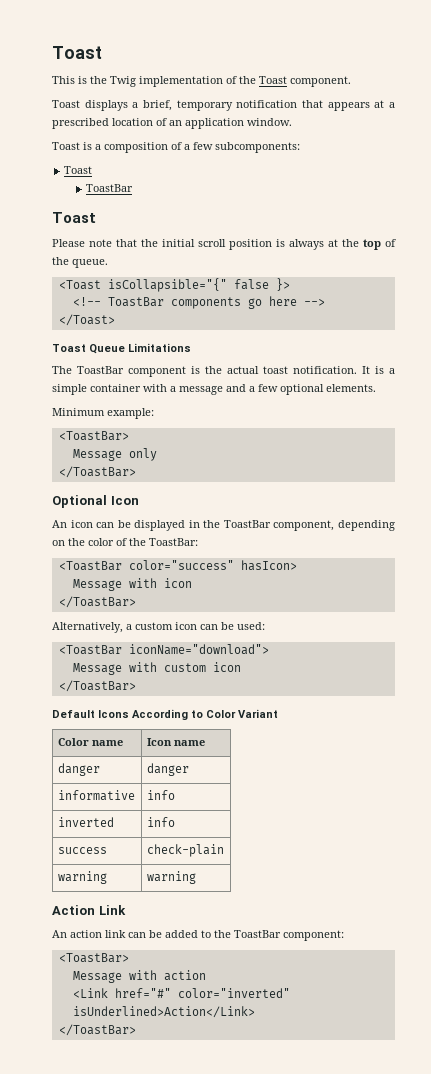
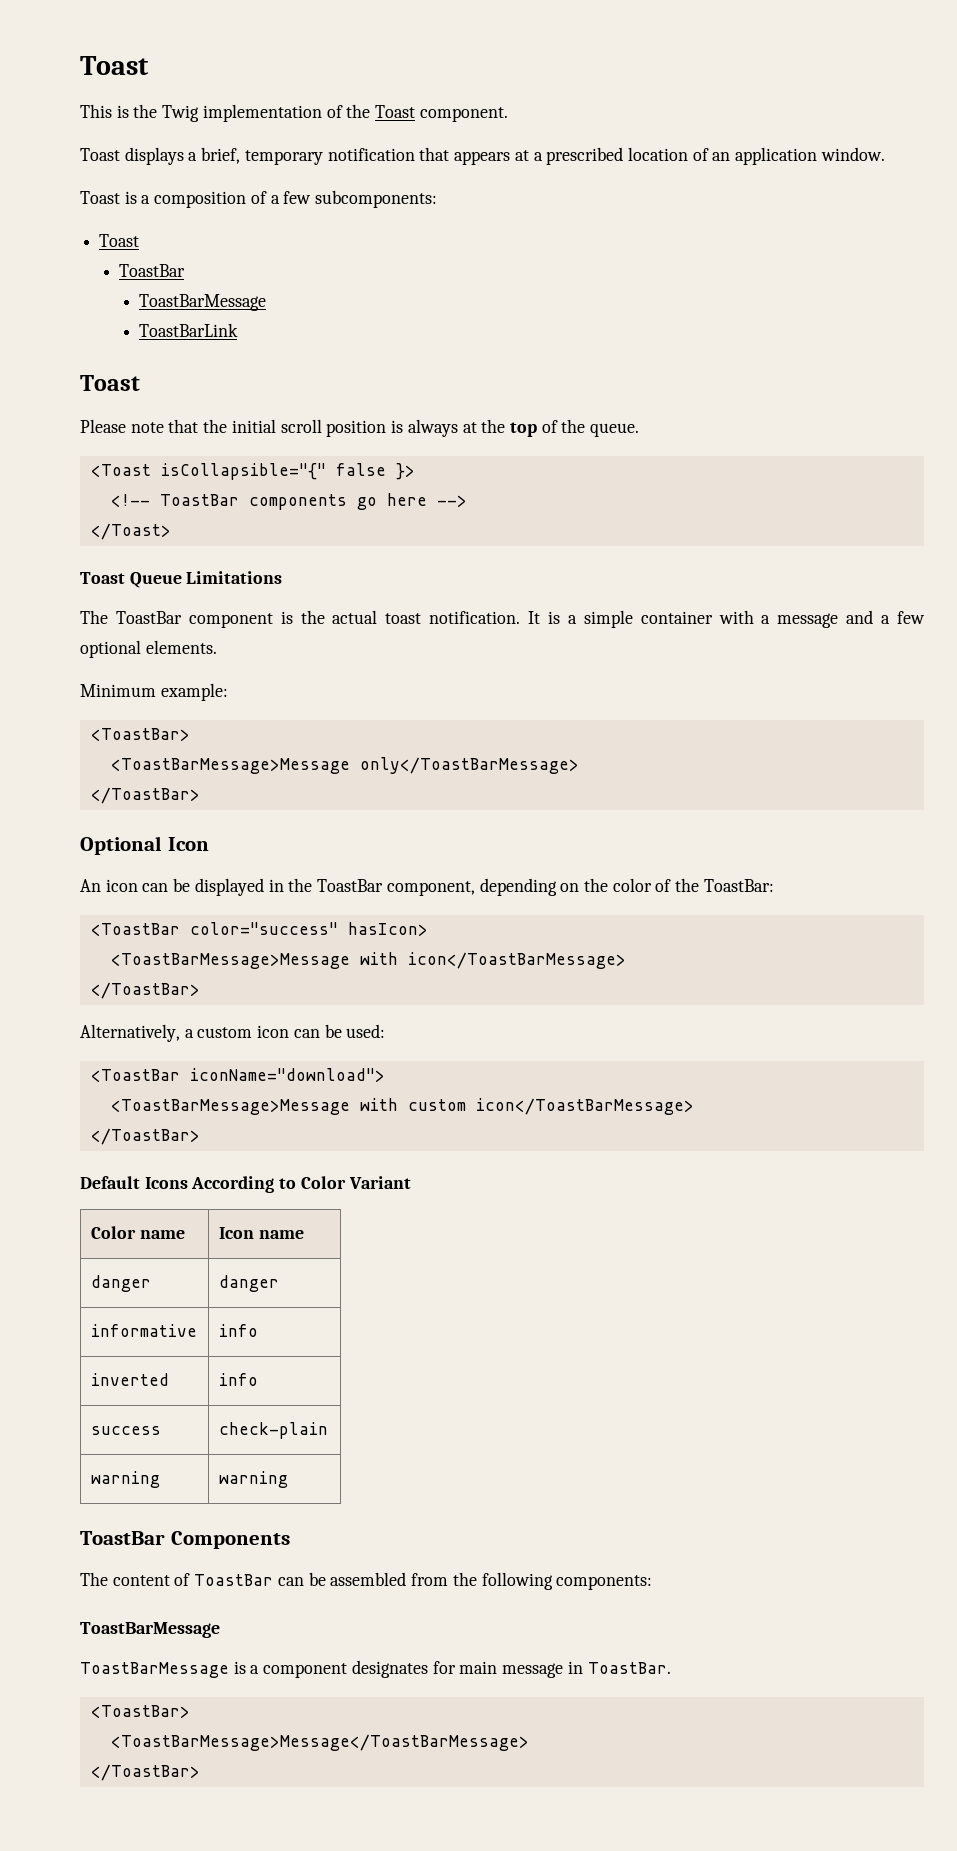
(133, 188) none -> [139,294,267,311] [139,323,239,337] // ToastBarMessage // ToastBarLink
[72,448,157,461] Message only -> [110,757,579,774] <ToastBarMessage>Message only</ToastBarMessage>
[72,578,192,591] Message with icon -> [110,952,626,969] <ToastBarMessage>Message with icon</ToastBarMessage>
[72,663,122,675] Message -> [110,1099,350,1115] <ToastBarMessage>Message
[212,662,241,672] icon -> [475,1098,694,1115] icon</ToastBarMessage>
[52,905,126,915] [52,930,344,941] [58,953,129,963] [72,970,206,983] [72,988,290,998] [72,1006,255,1018] Action Link // An action link can be added to the ToastBar component: // <ToastBar> // Message with action // <Link href="#" color="inverted" isUnderlined>Action</Link> -> [80,1531,290,1549] [80,1572,653,1590] [80,1622,220,1638] [80,1660,671,1678] [90,1705,190,1718] [110,1734,529,1751] ToastBar Components // The content of ToastBar can be assembled from the following components: // ToastBarMessage // ToastBarMessage is a component designates for main message in ToastBar. // <ToastBar> // <ToastBarMessage>Message</ToastBarMessage>

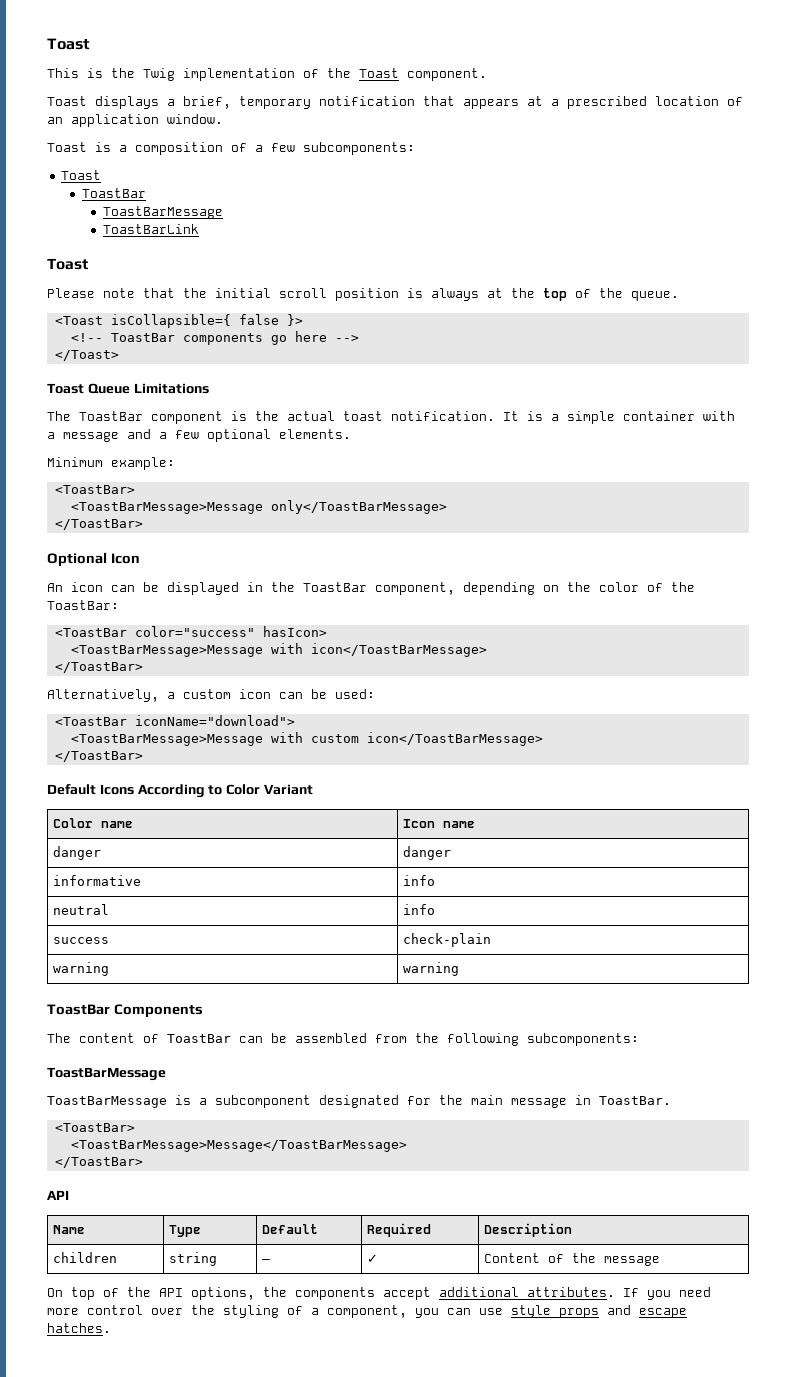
[160,463,326,480] isCollapsible="{" -> [110,314,231,328] isCollapsible={
[90,1373,169,1386] inverted -> [53,904,110,915] neutral
[556,1575,653,1590] components: -> [527,1033,639,1046] subcomponents:
[263,1660,456,1678] component designates for -> [215,1095,463,1108] subcomponent designated for the
(200, 1772) none -> [47,1190,69,1200] [53,1225,86,1234] [169,1225,202,1237] [262,1224,319,1234] [367,1223,432,1237] [484,1223,573,1237] [53,1252,118,1263] [169,1252,218,1266] [262,1259,271,1263] [367,1254,379,1263] [484,1253,661,1266] [47,1287,711,1300] [47,1305,687,1318] [47,1323,111,1333] // API // Name | Type | Default | Required | Description // children | string | — | ✓ | Content of the message // On top of the API options, the components accept additional attributes. If you need more control over the styling of a component, you can use style props and escape hatches.

